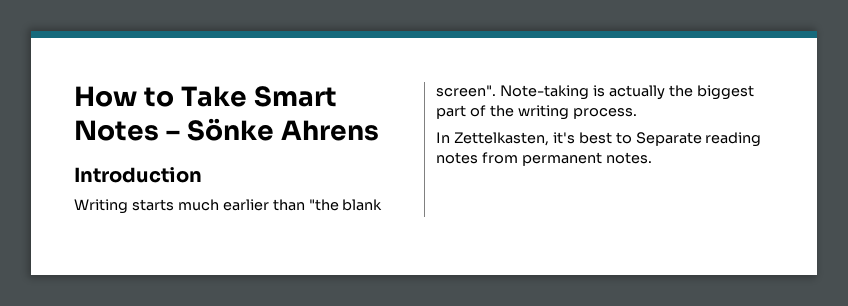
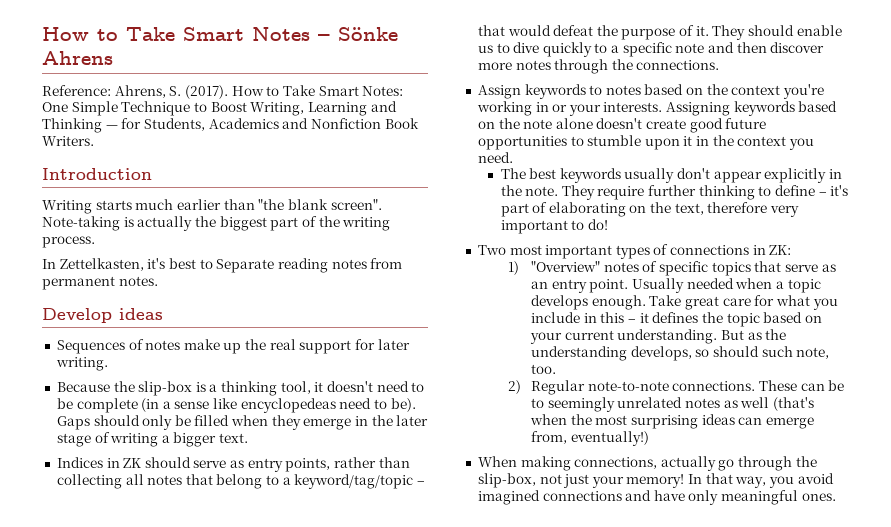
(380, 130) none -> [42,85,404,99] [42,101,397,116] [42,118,419,133] [42,136,94,146] // Reference: Ahrens, S. (2017). How to Take Smart Notes: One Simple Technique to Boost Writing, Learning and Thinking — for Students, Academics and Nonfiction Book Writers.
(652, 158) none -> [42,308,163,323] [56,339,410,354] [55,357,108,371] [56,381,425,396] [56,398,416,413] [56,415,429,430] [56,432,249,447] [56,457,410,472] [56,474,426,489] [477,25,842,40] [477,42,825,57] [477,59,720,74] [477,84,825,99] [476,101,838,116] [477,118,767,133] [477,135,815,150] [477,152,513,163] [500,168,843,183] [500,185,849,200] [500,202,800,217] [500,219,608,234] [477,244,792,259] [508,261,836,276] [531,278,821,293] [531,295,838,310] [531,312,822,327] [530,329,787,344] [531,346,830,361] [531,364,557,374] [508,380,845,395] [531,397,814,412] [530,414,814,429] [531,431,649,446] [477,456,817,471] [477,473,834,488] [477,490,836,505] // Develop ideas // Sequences of notes make up the real support for later writing. // Because the slip-box is a thinking tool, it doesn't need to be complete (in a sense like encyclopedeas need to be). Gaps should only be filled when they emerge in the later stage of writing a bigger text. // Indices in ZK should serve as entry points, rather than collecting all notes that belong to a keyword/tag/topic – that would defeat the purpose of it. They should enable us to dive quickly to a specific note and then discover more notes through the connections. // Assign keywords to notes based on the context you're working in or your interests. Assigning keywords based on the note alone doesn't create good future opportunities to stumble upon it in the context you need. // The best keywords usually don't appear explicitly in the note. They require further thinking to define – it's part of elaborating on the text, therefore very important to do! // Two most important types of connections in ZK: // 1) "Overview" notes of specific topics that serve as an entry point. Usually needed when a topic develops enough. Take great care for what you include in this – it defines the topic based on your current understanding. But as the understanding develops, so should such note, too. // 2) Regular note-to-note connections. These can be to seemingly unrelated notes as well (that's when the most surprising ideas can emerge from, eventually!) // When making connections, actually go through the slip-box, not just your memory! In that way, you avoid imagined connections and have only meaningful ones.

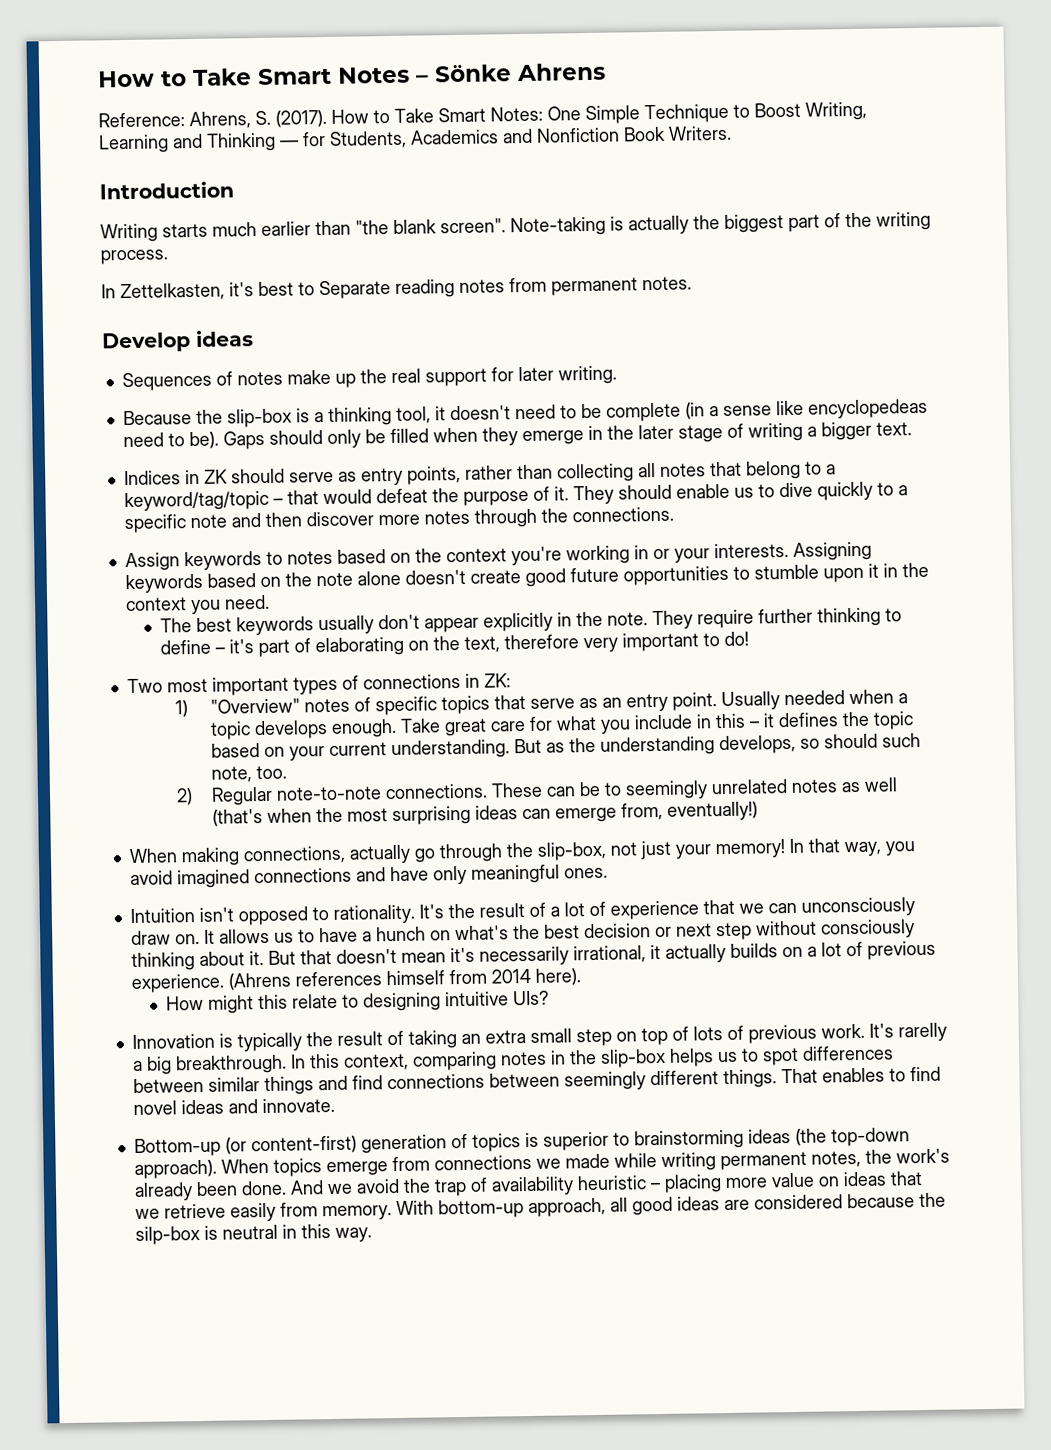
(836, 497) none -> [129,897,915,926] [130,919,915,946] [130,940,936,972] [130,968,581,994] [166,990,550,1014] [131,1022,947,1052] [132,1045,894,1075] [132,1066,941,1096] [132,1097,335,1116] [133,1127,910,1158] [133,1148,950,1179] [133,1171,923,1201] [134,1192,946,1222] [134,1224,372,1245] // Intuition isn't opposed to rationality. It's the result of a lot of experience that we can unconsciously draw on. It allows us to have a hunch on what's the best decision or next step without consciously thinking about it. But that doesn't mean it's necessarily irrational, it actually builds on a lot of previous experience. (Ahrens references himself from 2014 here). // How might this relate to designing intuitive UIs? // Innovation is typically the result of taking an extra small step on top of lots of previous work. It's rarelly a big breakthrough. In this context, comparing notes in the slip-box helps us to spot differences between similar things and find connections between seemingly different things. That enables to find novel ideas and innovate. // Bottom-up (or content-first) generation of topics is superior to brainstorming ideas (the top-down approach). When topics emerge from connections we made while writing permanent notes, the work's already been done. And we avoid the trap of availability heuristic – placing more value on ideas that we retrieve easily from memory. With bottom-up approach, all good ideas are considered because the silp-box is neutral in this way.

